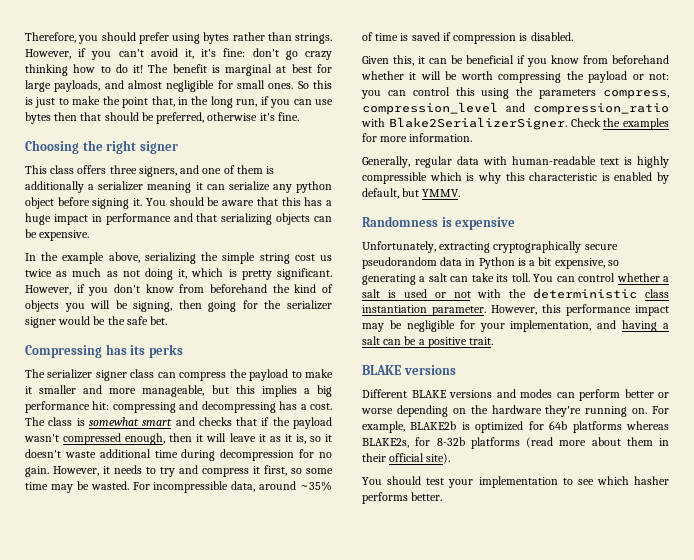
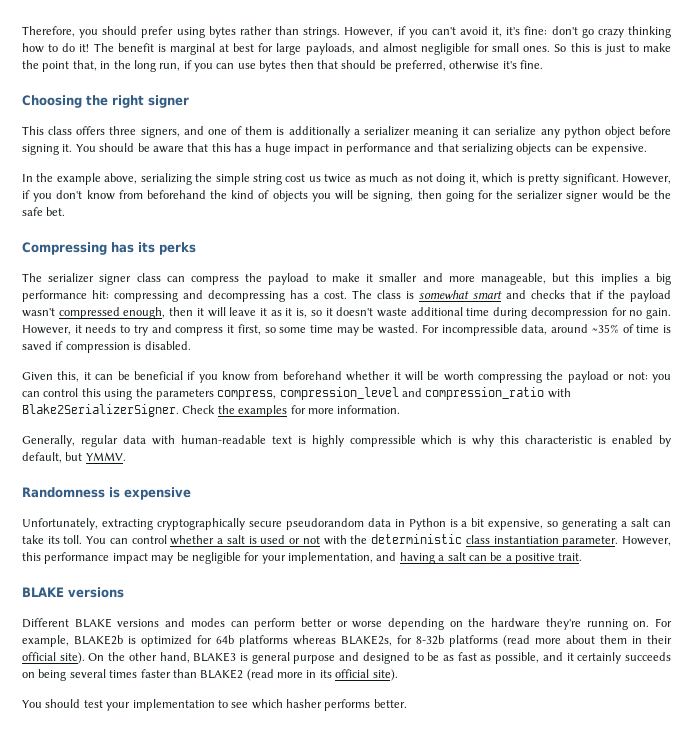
(451, 458) none -> [88,652,671,664] [22,669,398,681] On the other hand, BLAKE3 is general purpose and designed to be as fast as possible, and it certainly succeeds on being several times faster than BLAKE2 (read more in its official site).

